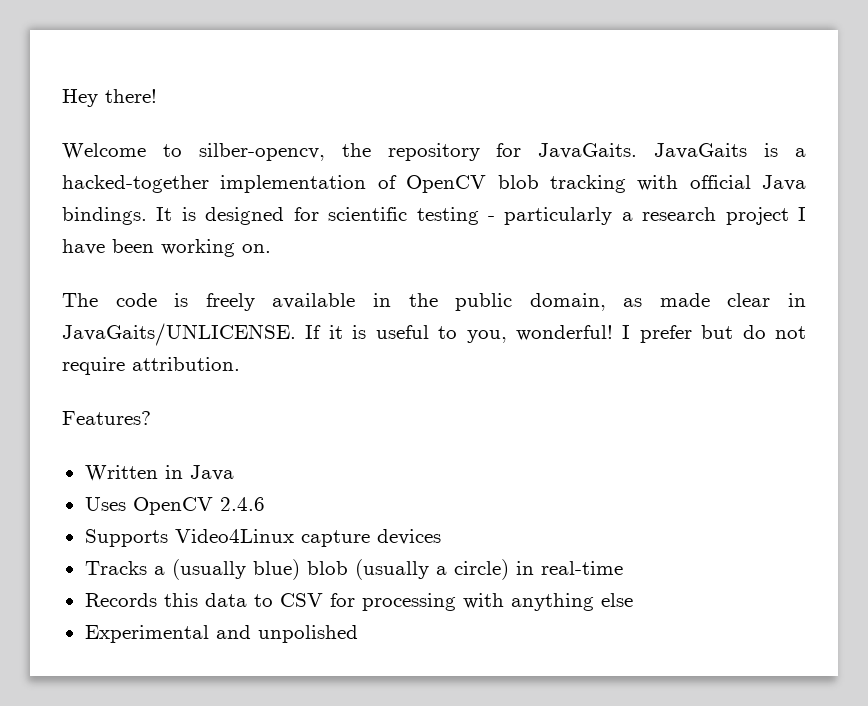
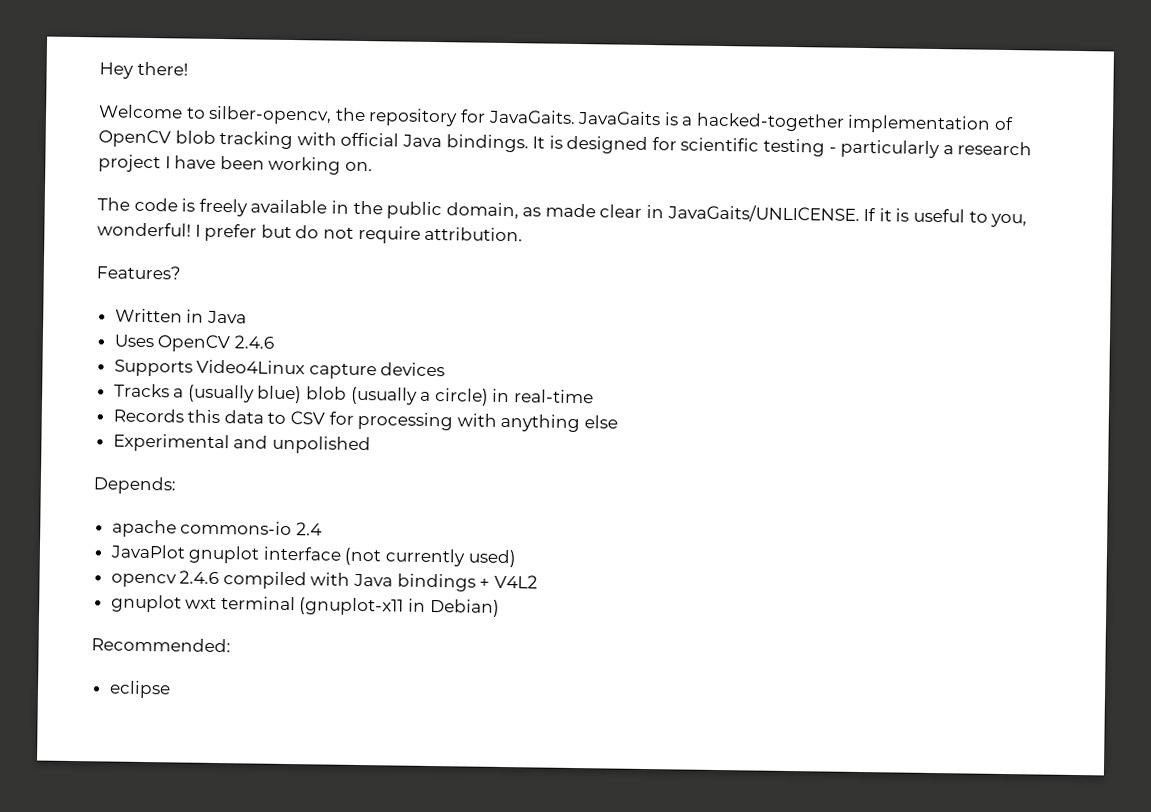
(358, 634) none -> [93,476,176,495] [111,519,322,538] [109,544,516,568] [110,570,538,592] [110,594,500,617] [91,637,231,653] [108,680,171,699] // Depends: // apache commons-io 2.4 // JavaPlot gnuplot interface (not currently used) // opencv 2.4.6 compiled with Java bindings + V4L2 // gnuplot wxt terminal (gnuplot-x11 in Debian) // Recommended: // eclipse

